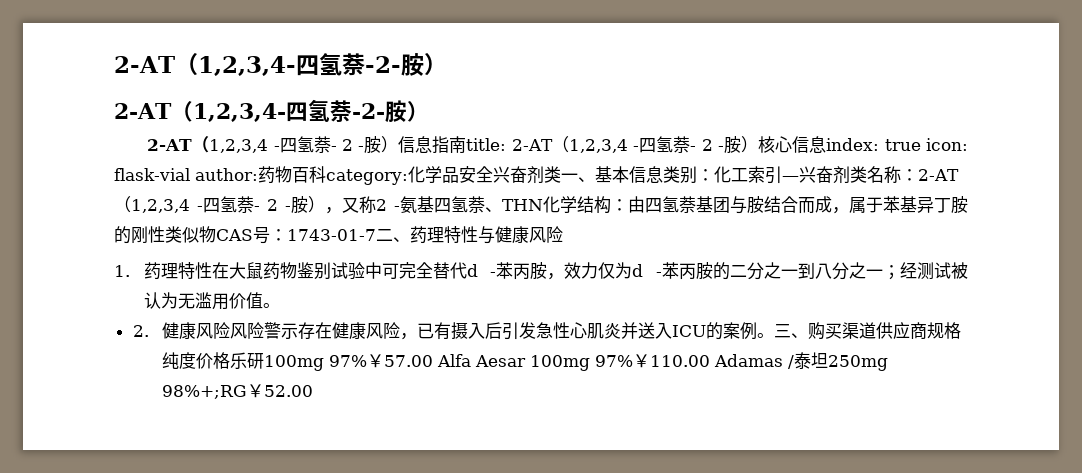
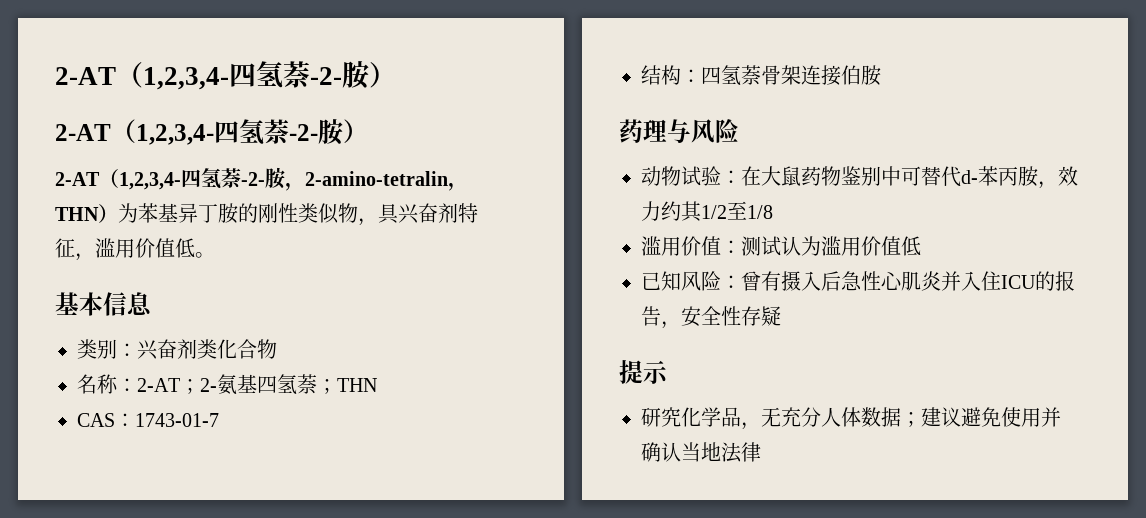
[209,136,968,154] [114,166,959,185] [114,196,883,214] 1,2,3,4 -四氢萘- 2 -胺）信息指南title: 2-AT（1,2,3,4 -四氢萘- 2 -胺）核心信息index: true icon: flask-vial author:药物百科category:化学品安全兴奋剂类一、基本信息类别：化工索引—兴奋剂类名称：2-AT（1,2,3,4 -四氢萘- 2 -胺），又称2 -氨基四氢萘、THN化学结构：由四氢萘基团与胺结合而成，属于 -> [119,167,468,191] [55,203,138,223] 1,2,3,4-四氢萘-2-胺，2-amino-tetralin，THN）为
[216,226,563,244] [114,262,968,280] [143,292,280,310] [132,322,435,340] CAS号：1743-01-7二、药理特性与健康风险 // 1.药理特性在大鼠药物鉴别试验中可完全替代d -苯丙胺，效力仅为d -苯丙胺的二分之一到八分之一；经测试被认为无滥用价值。 // 2.健康风险风险警示存在健康风险，已 -> [358,203,478,226] [55,238,215,261] [55,292,152,316] [77,339,277,360] [77,374,377,395] [77,413,219,427] [641,65,881,86] [619,119,739,143] [641,166,1078,189] [641,201,773,222] [641,236,921,256] [641,271,761,291] ，具兴奋剂特征，滥用价值低。 // 基本信息 // 类别：兴奋剂类化合物 // 名称：2-AT；2-氨基四氢萘；THN // CAS：1743-01-7 // 结构：四氢萘骨架连接伯胺 // 药理与风险 // 动物试验：在大鼠药物鉴别中可替代d-苯丙胺，效力约其1/2至1/8 // 滥用价值：测试认为滥用价值低 // 已知风险：曾
[502,322,537,340] 引发 -> (841, 281) none
[638,322,962,340] [162,352,889,371] [162,384,314,399] 送入ICU的案例。三、购买渠道供应商规格纯度价格乐研100mg 97%￥57.00 Alfa Aesar 100mg 97%￥110.00 Adamas /泰坦250mg 98%+;RG￥52.00 -> [961,271,1075,291] [641,306,781,329] [619,360,668,384] [641,407,1061,430] [641,442,761,463] 入住ICU的报告，安全性存疑 // 提示 // 研究化学品，无充分人体数据；建议避免使用并确认当地法律

